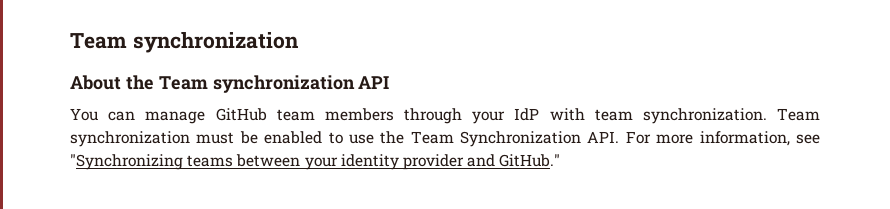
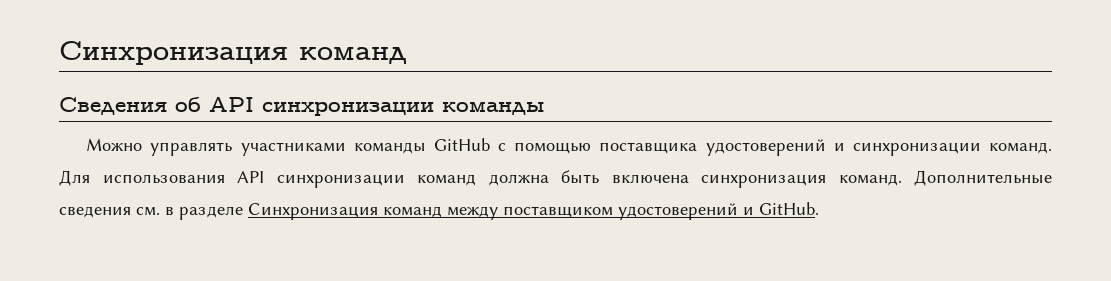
[70,32,299,53] [70,75,390,93] [70,108,820,124] [70,131,820,147] [70,154,561,170] Team synchronization // About the Team synchronization API // You can manage GitHub team members through your IdP with team synchronization. Team synchronization must be enabled to use the Team Synchronization API. For more information, see "Synchronizing teams between your identity provider and GitHub." -> [59,41,407,65] [59,97,544,116] [86,138,1052,156] [59,170,1052,188] [59,202,819,220] Синхронизация команд // Сведения об API синхронизации команды // Можно управлять участниками команды GitHub с помощью поставщика удостоверений и синхронизации команд. Для использования API синхронизации команд должна быть включена синхронизация команд. Дополнительные сведения см. в разделе Синхронизация команд между поставщиком удостоверений и GitHub.

